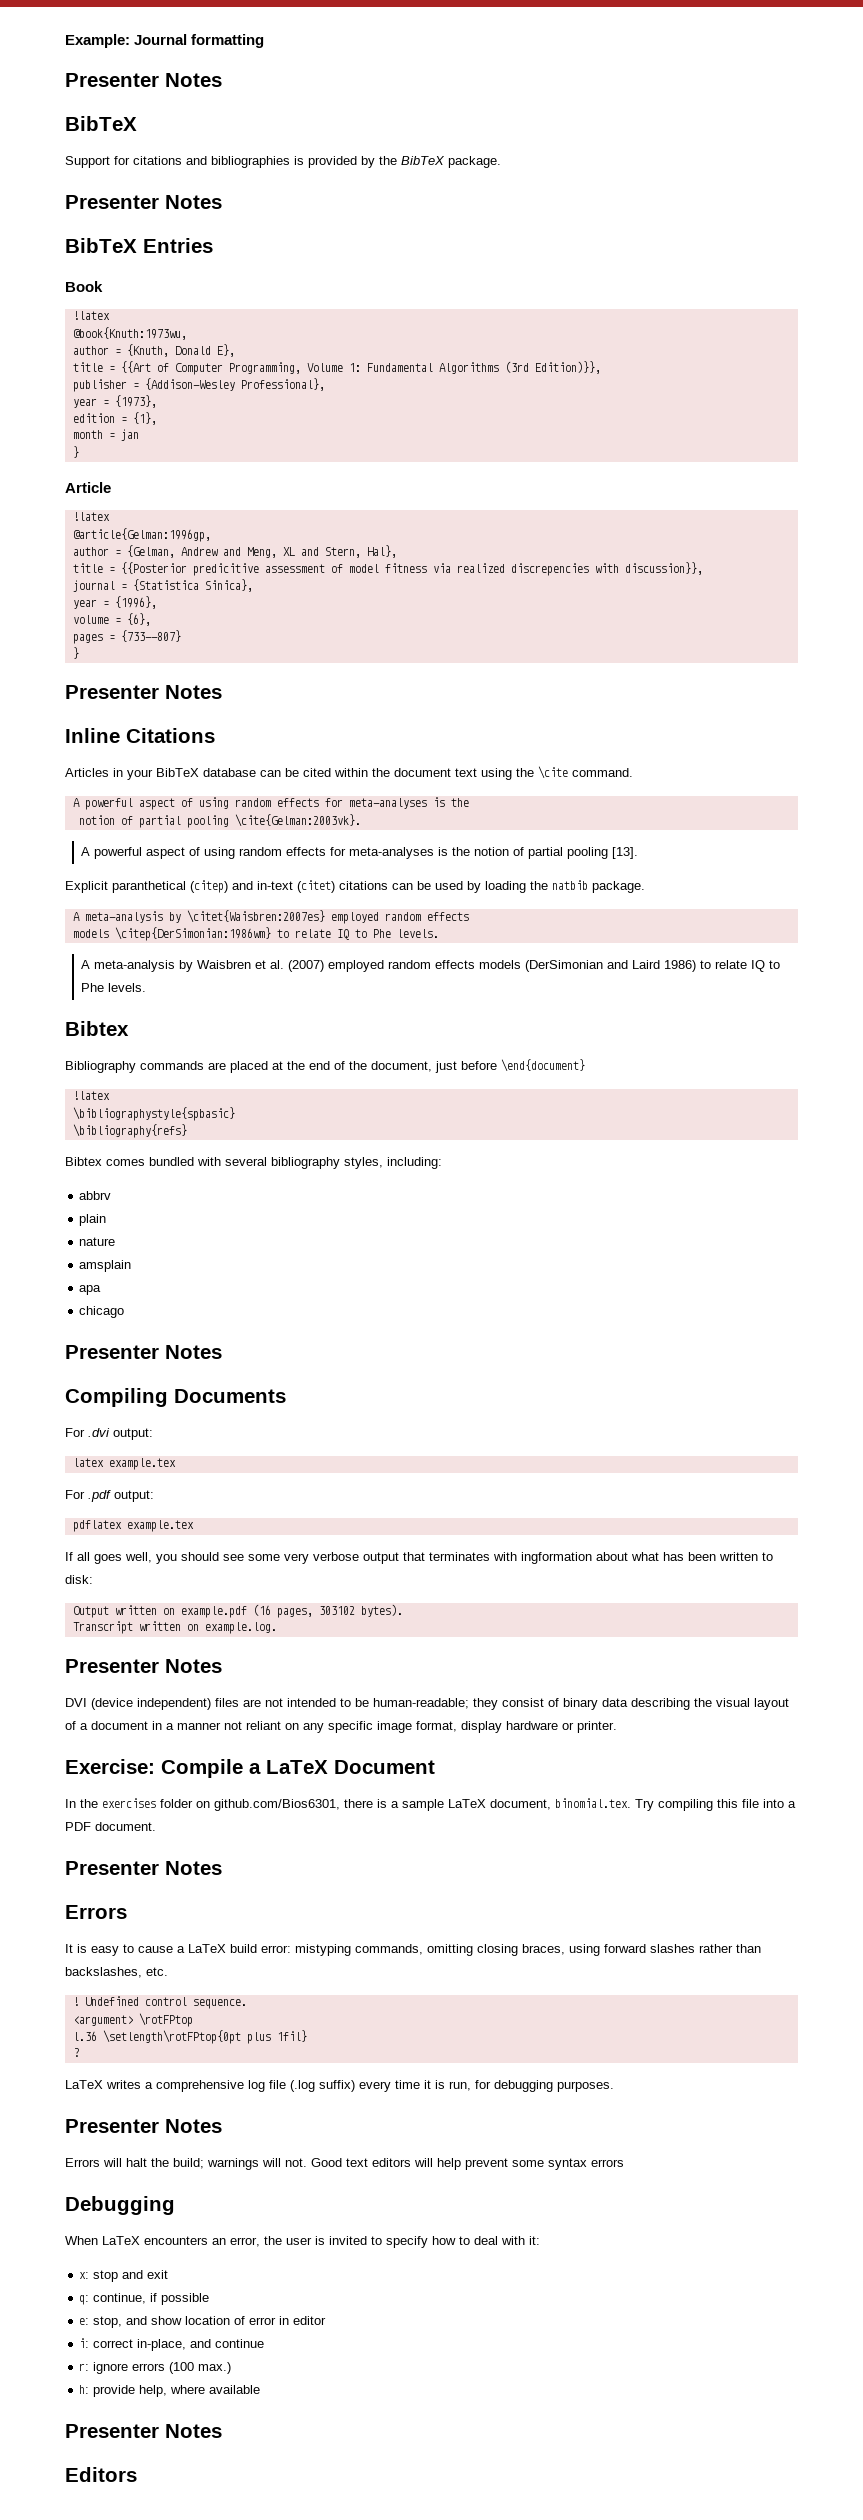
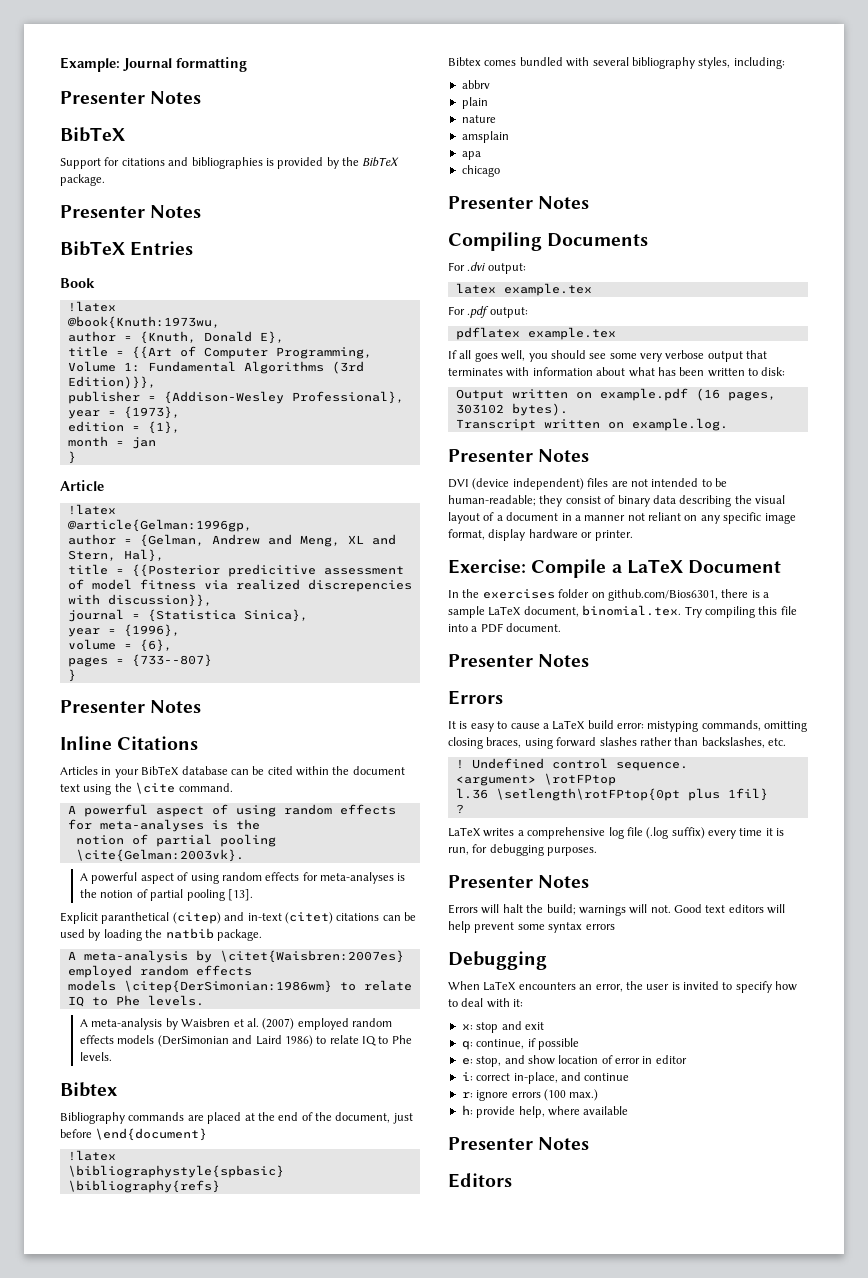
[521,1552,592,1564] ingformation -> [532,367,593,376] information

